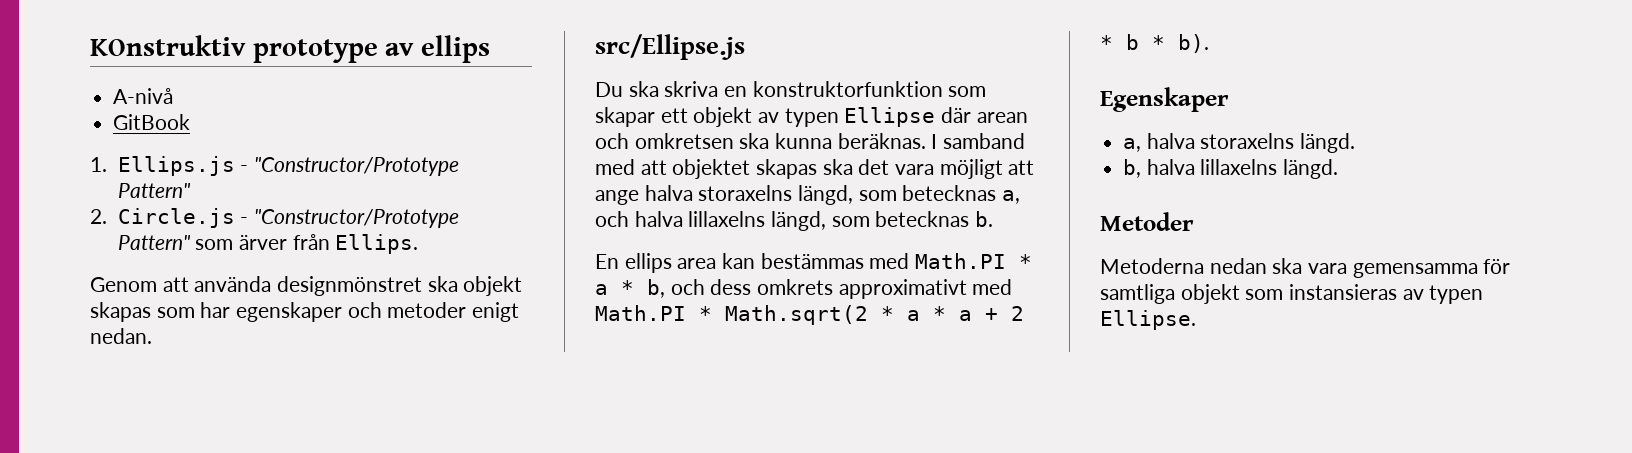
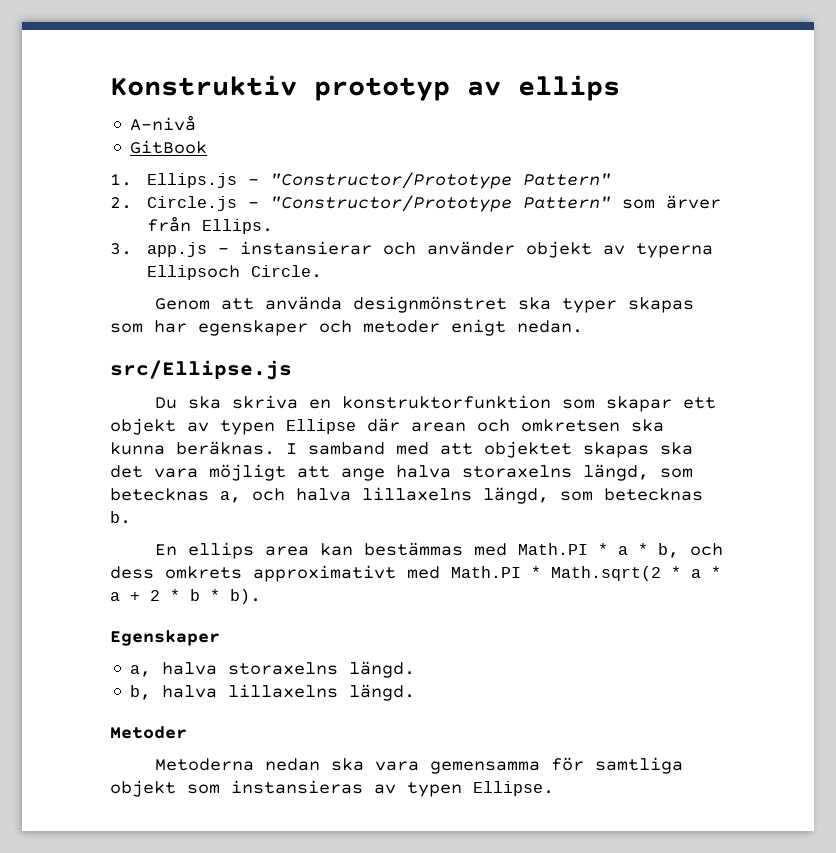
[90,35,378,63] KOnstruktiv prototype -> [110,75,450,101] Konstruktiv prototyp
(419, 244) none -> [110,241,713,258] [146,265,322,280] // 3. app.js - instansierar och använder objekt av typerna Ellipsoch Circle.
[463,276,523,296] objekt -> [561,298,617,313] typer

